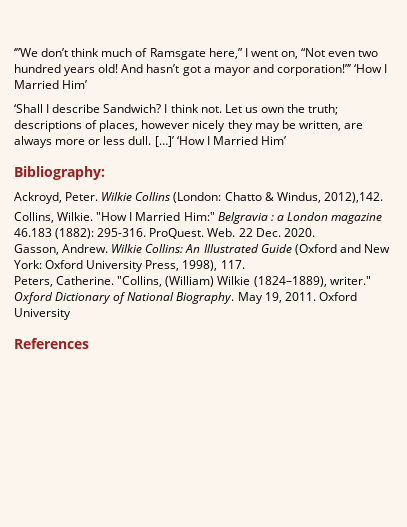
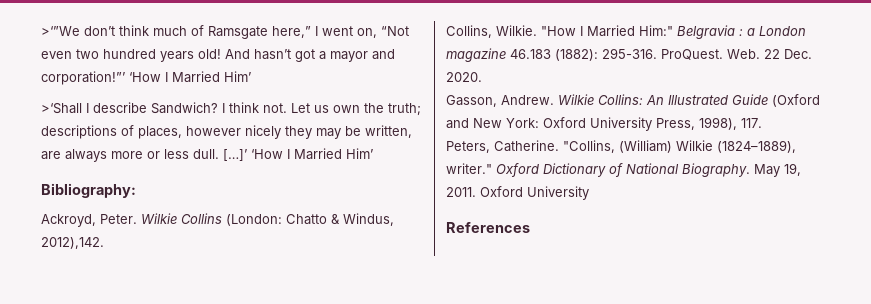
[14,48,38,57] ‘”We -> [41,26,80,36] >‘”We
[14,104,43,113] ‘Shall -> [41,103,82,114] >‘Shall

